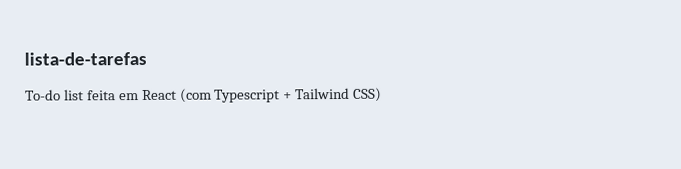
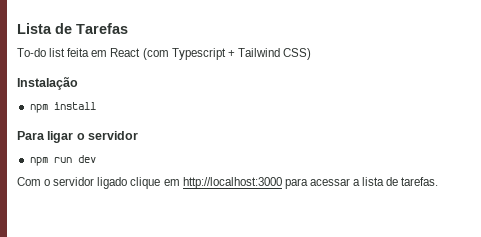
[24,51,147,66] lista-de-tarefas -> [17,23,128,34] Lista de Tarefas
(383, 94) none -> [17,77,78,90] [29,102,96,113] [17,131,139,143] [29,155,96,166] [17,177,439,189] // Instalação // npm install // Para ligar o servidor // npm run dev // Com o servidor ligado clique em http://localhost:3000 para acessar a lista de tarefas.

